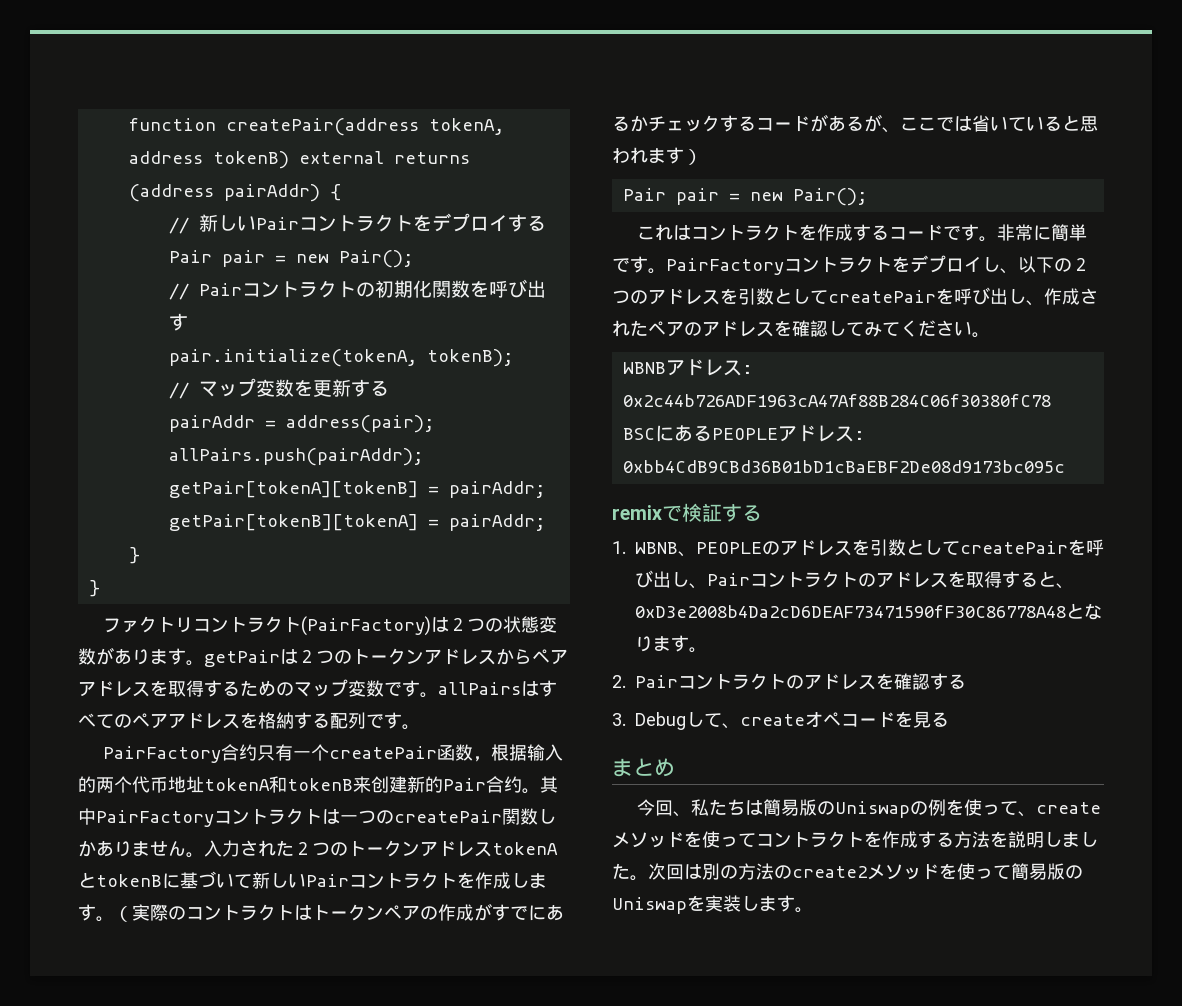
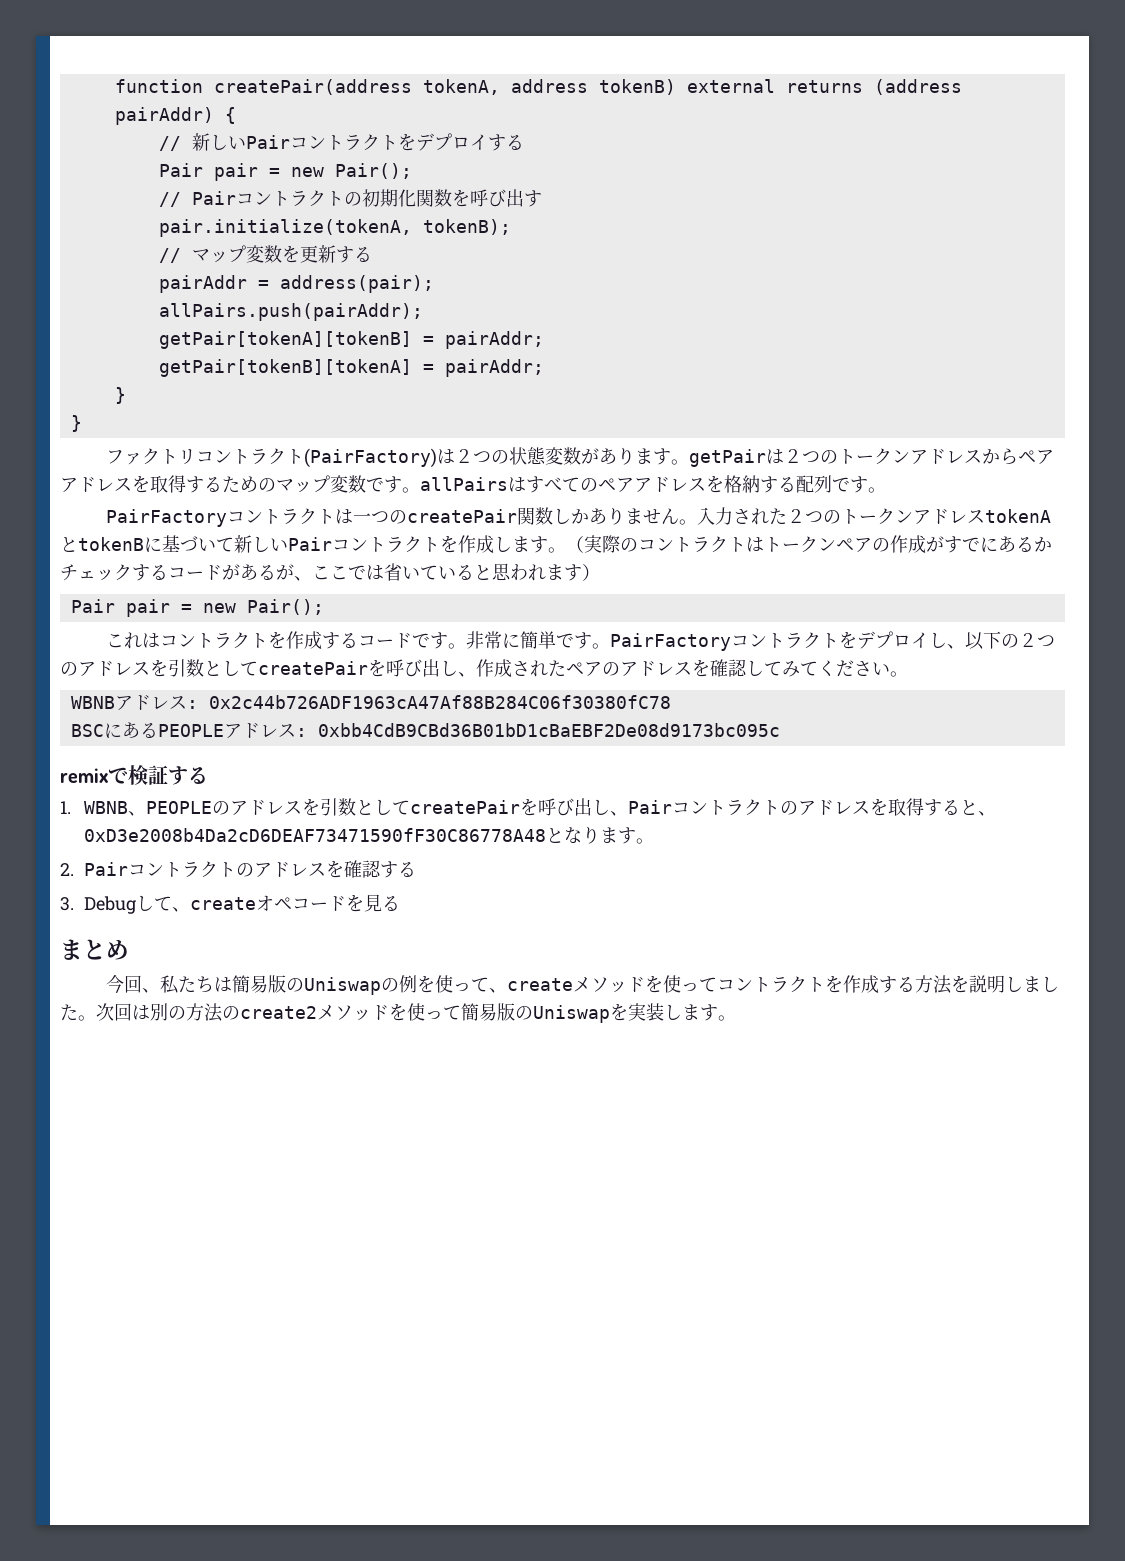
[220,744,563,762] [78,776,558,794] [78,808,214,827] 合约只有一个createPair函数，根据输入的两个代币地址tokenA和tokenB来创建新的Pair合约。其中PairFactory -> (228, 518) none

